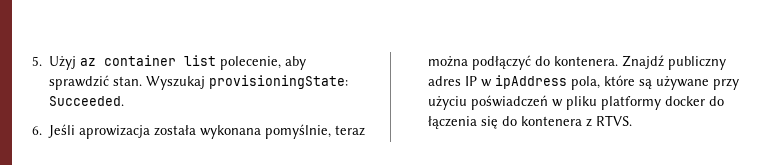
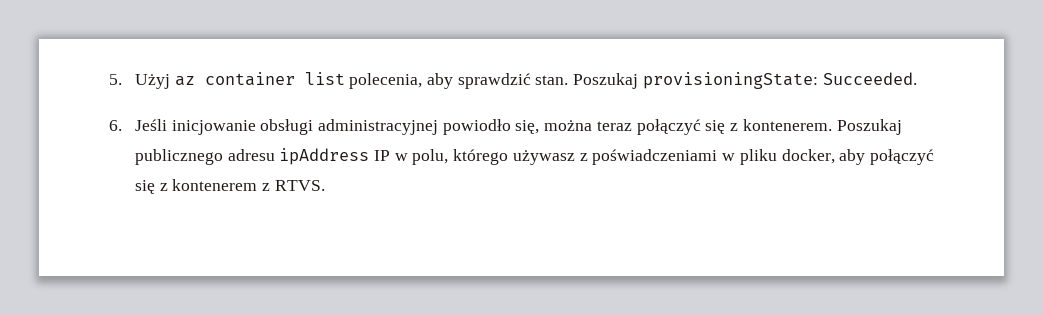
[220,56,282,70] polecenie, -> [349,73,423,89] polecenia,
[146,76,206,90] Wyszukaj -> [573,73,639,89] Poszukaj
[79,124,366,139] [428,55,727,70] [428,75,740,90] [428,95,725,110] [428,116,583,129] aprowizacja została wykonana pomyślnie, teraz można podłączyć do kontenera. Znajdź publiczny adres IP w ipAddress pola, które są używane przy użyciu poświadczeń w pliku platformy docker do łączenia się do kontenera -> [171,119,902,135] [134,148,934,165] [134,179,258,194] inicjowanie obsługi administracyjnej powiodło się, można teraz połączyć się z kontenerem. Poszukaj publicznego adresu ipAddress IP w polu, którego używasz z poświadczeniami w pliku docker, aby połączyć się z kontenerem

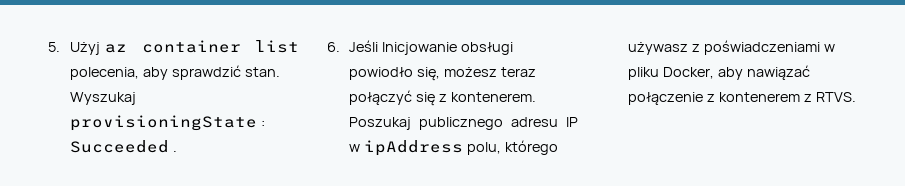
[573,72,917,89] Poszukaj provisioningState: Succeeded. -> [70,92,137,105] [70,115,265,131] [70,140,177,153] Wyszukaj provisioningState : Succeeded .
[171,119,438,135] inicjowanie obsługi administracyjnej -> [381,42,513,55] Inicjowanie obsługi
[544,120,593,131] można -> [443,67,497,77] możesz
[279,148,370,165] ipAddress -> (559, 122) none
(408, 157) none -> [363,140,463,156] ipAddress
[781,149,934,165] [134,180,155,194] docker, aby połączyć się -> [662,65,810,80] [628,92,704,105] Docker, aby nawiązać połączenie

